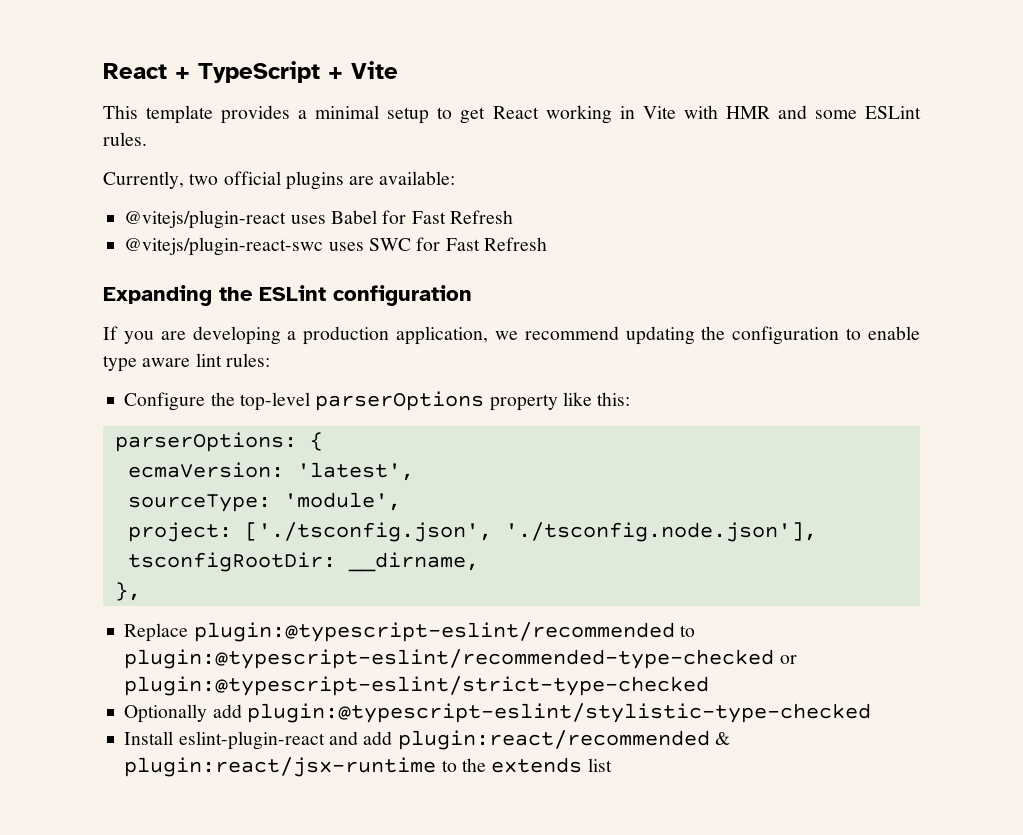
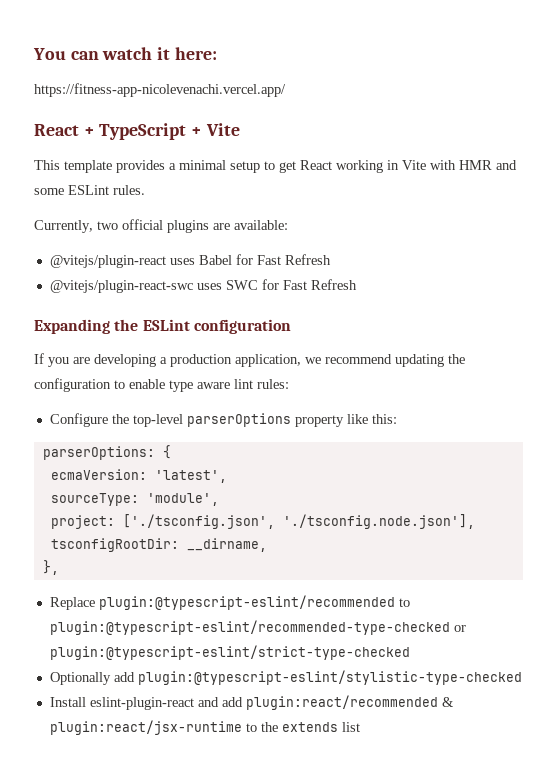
(103, 71) none -> [33,47,217,60] [34,83,286,97] You can watch it here: // https://fitness-app-nicolevenachi.vercel.app/ //

